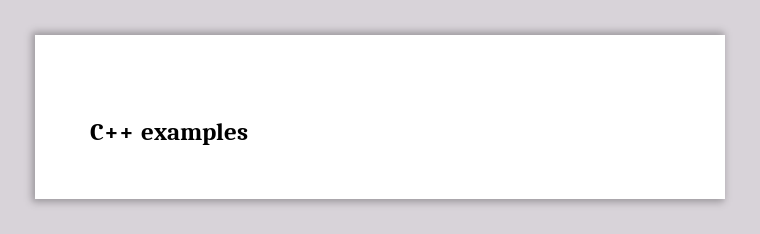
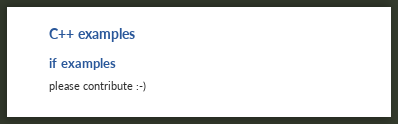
(248, 134) none -> [49,58,116,70] [49,81,146,92] // if examples // please contribute :-)

